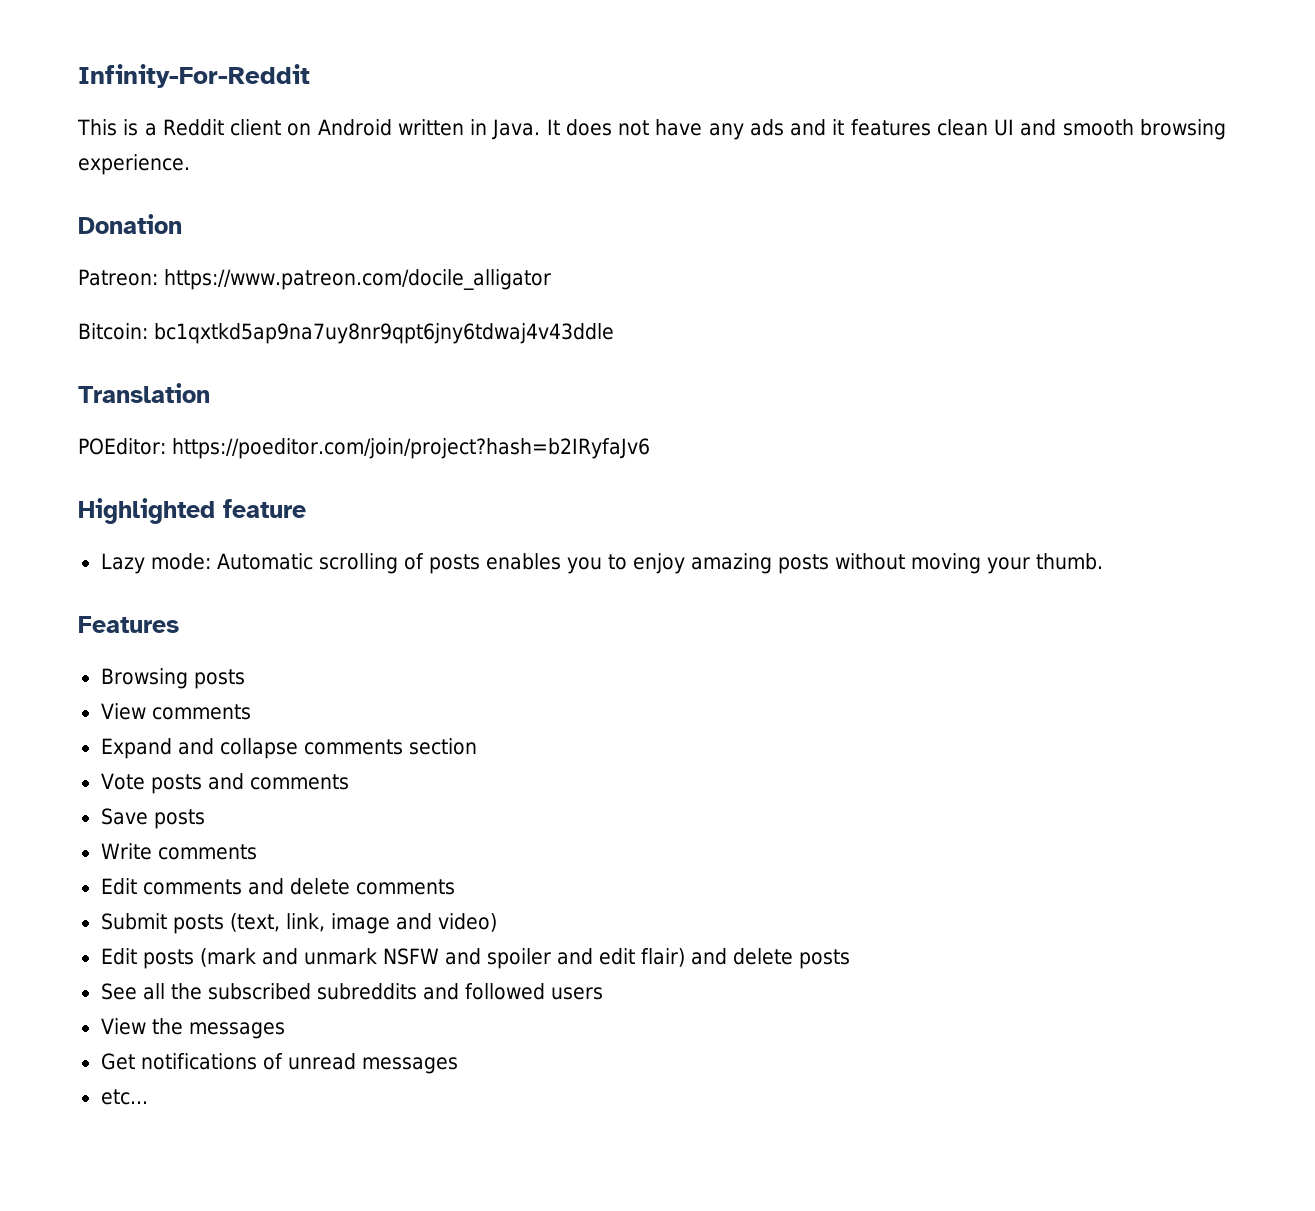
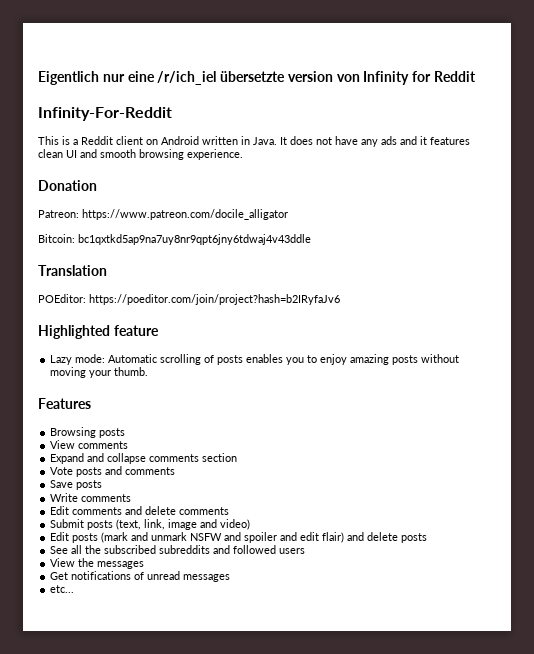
(78, 76) none -> [38,71,477,85] Eigentlich nur eine /r/ich_iel übersetzte version von Infinity for Reddit //

